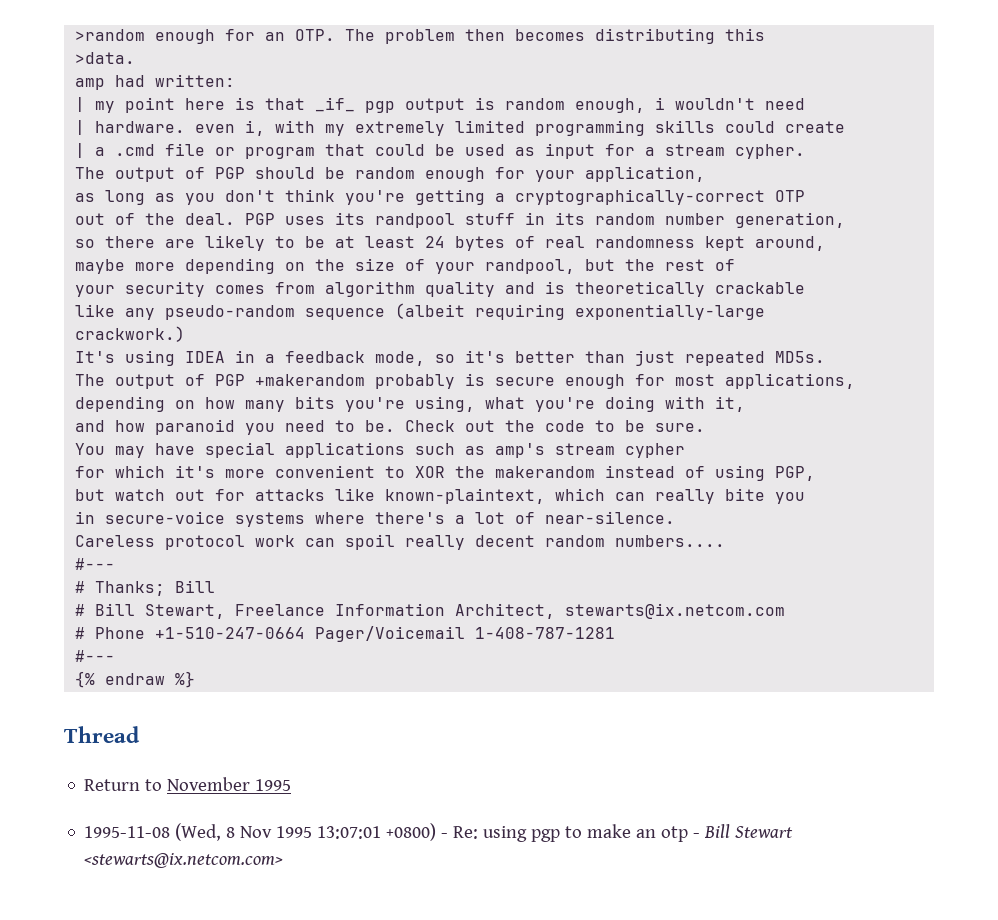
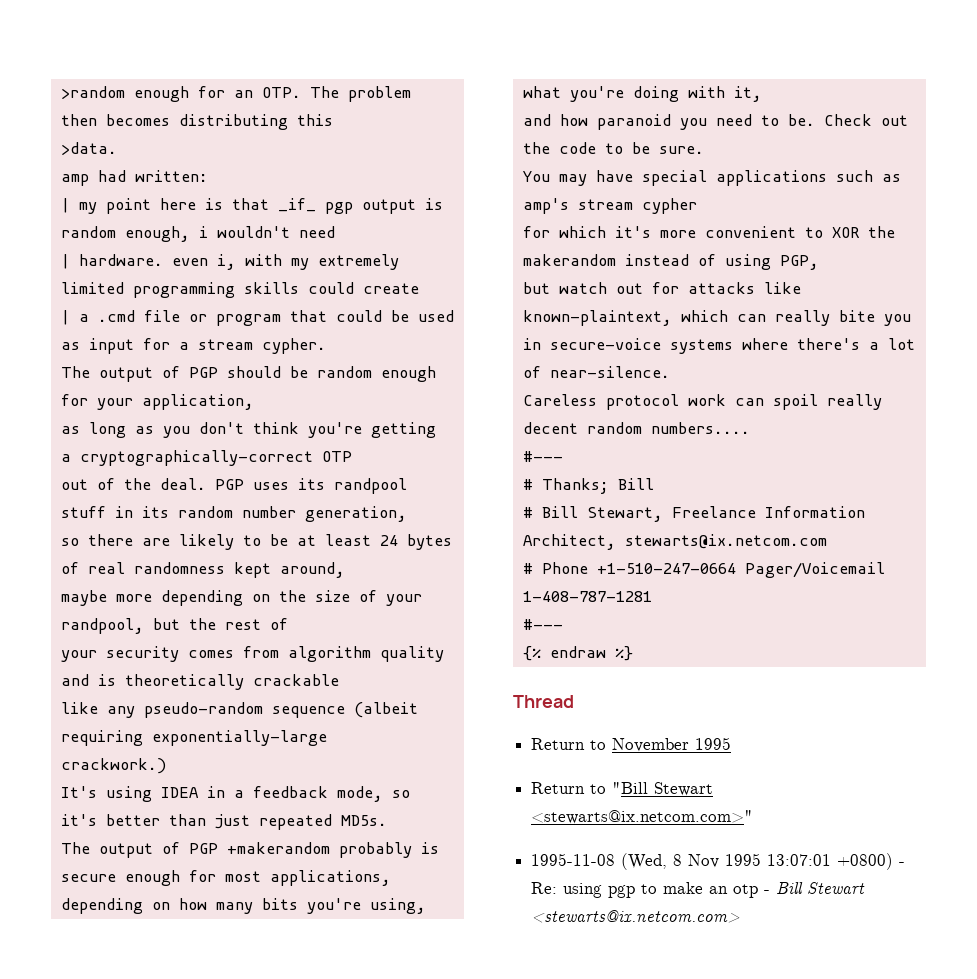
(292, 785) none -> [531,782,714,796] [531,810,754,824] // Return to "Bill Stewart <stewarts@ix.netcom.com>"

